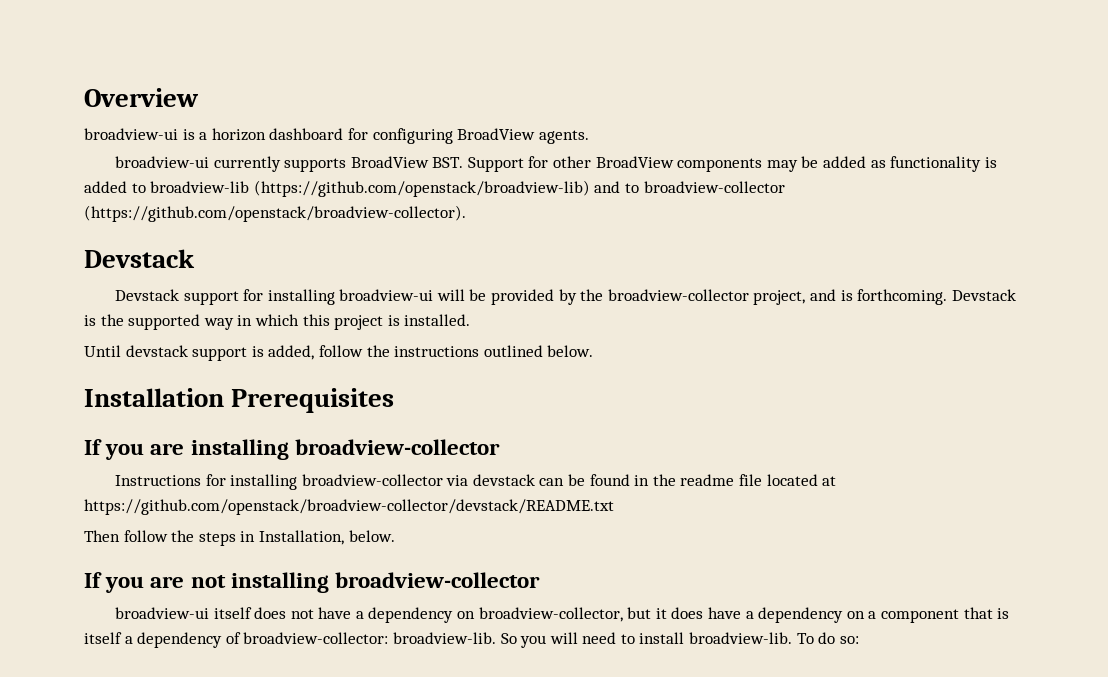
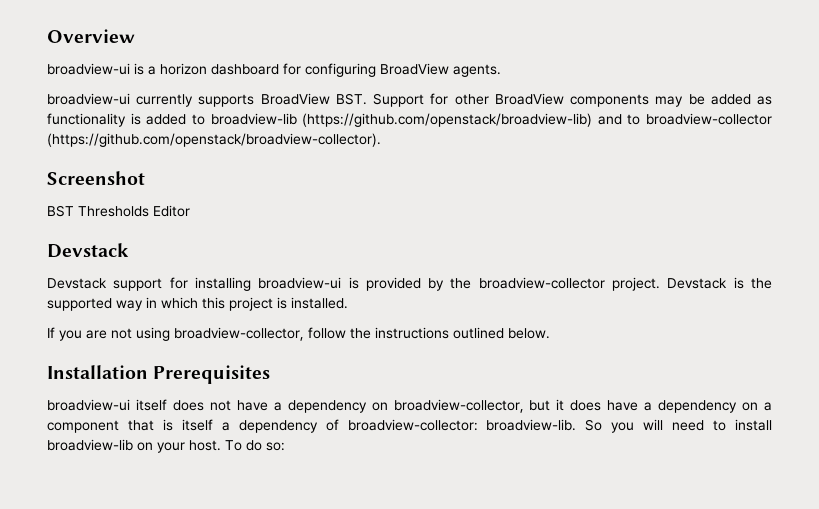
(466, 213) none -> [47,171,145,185] [47,205,190,217] // Screenshot // BST Thresholds Editor
[436,289,487,301] will be -> [348,277,359,289] is
[753,289,948,305] project, and is forthcoming. -> [612,277,661,291] project.
[84,345,315,361] Until devstack support is added, -> [47,327,304,341] If you are not using broadview-collector,
[84,439,500,460] [114,474,837,490] [84,499,614,515] [84,530,395,546] [84,572,541,593] // If you are installing broadview-collector // Instructions for installing broadview-collector via devstack can be found in the readme file located at https://github.com/openstack/broadview-collector/devstack/README.txt // Then follow the steps in Installation, below. // If you are not installing broadview-collector -> (271, 374) none
[689,632,793,644] broadview-lib. -> [47,439,221,453] broadview-lib on your host.

